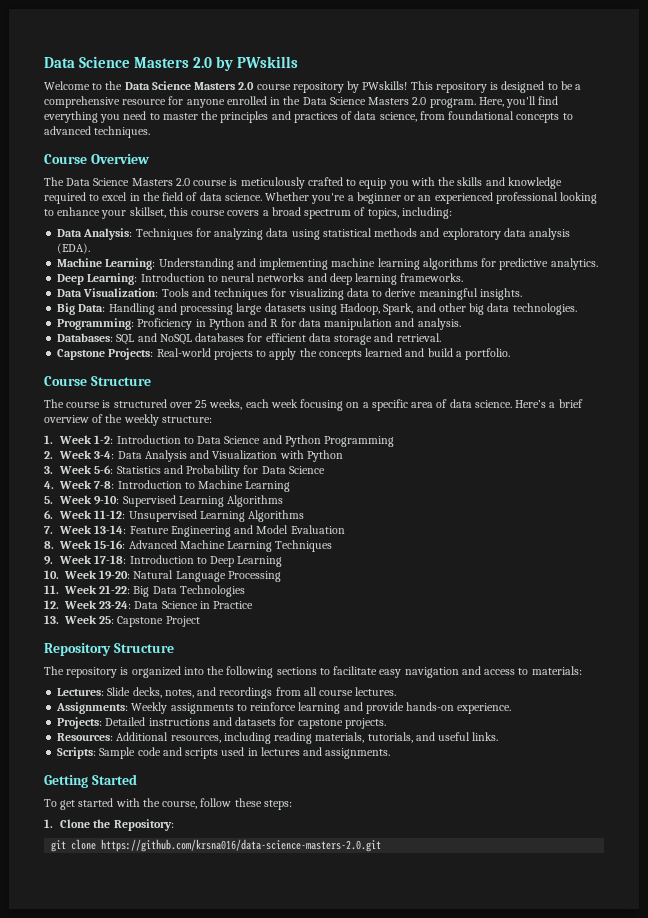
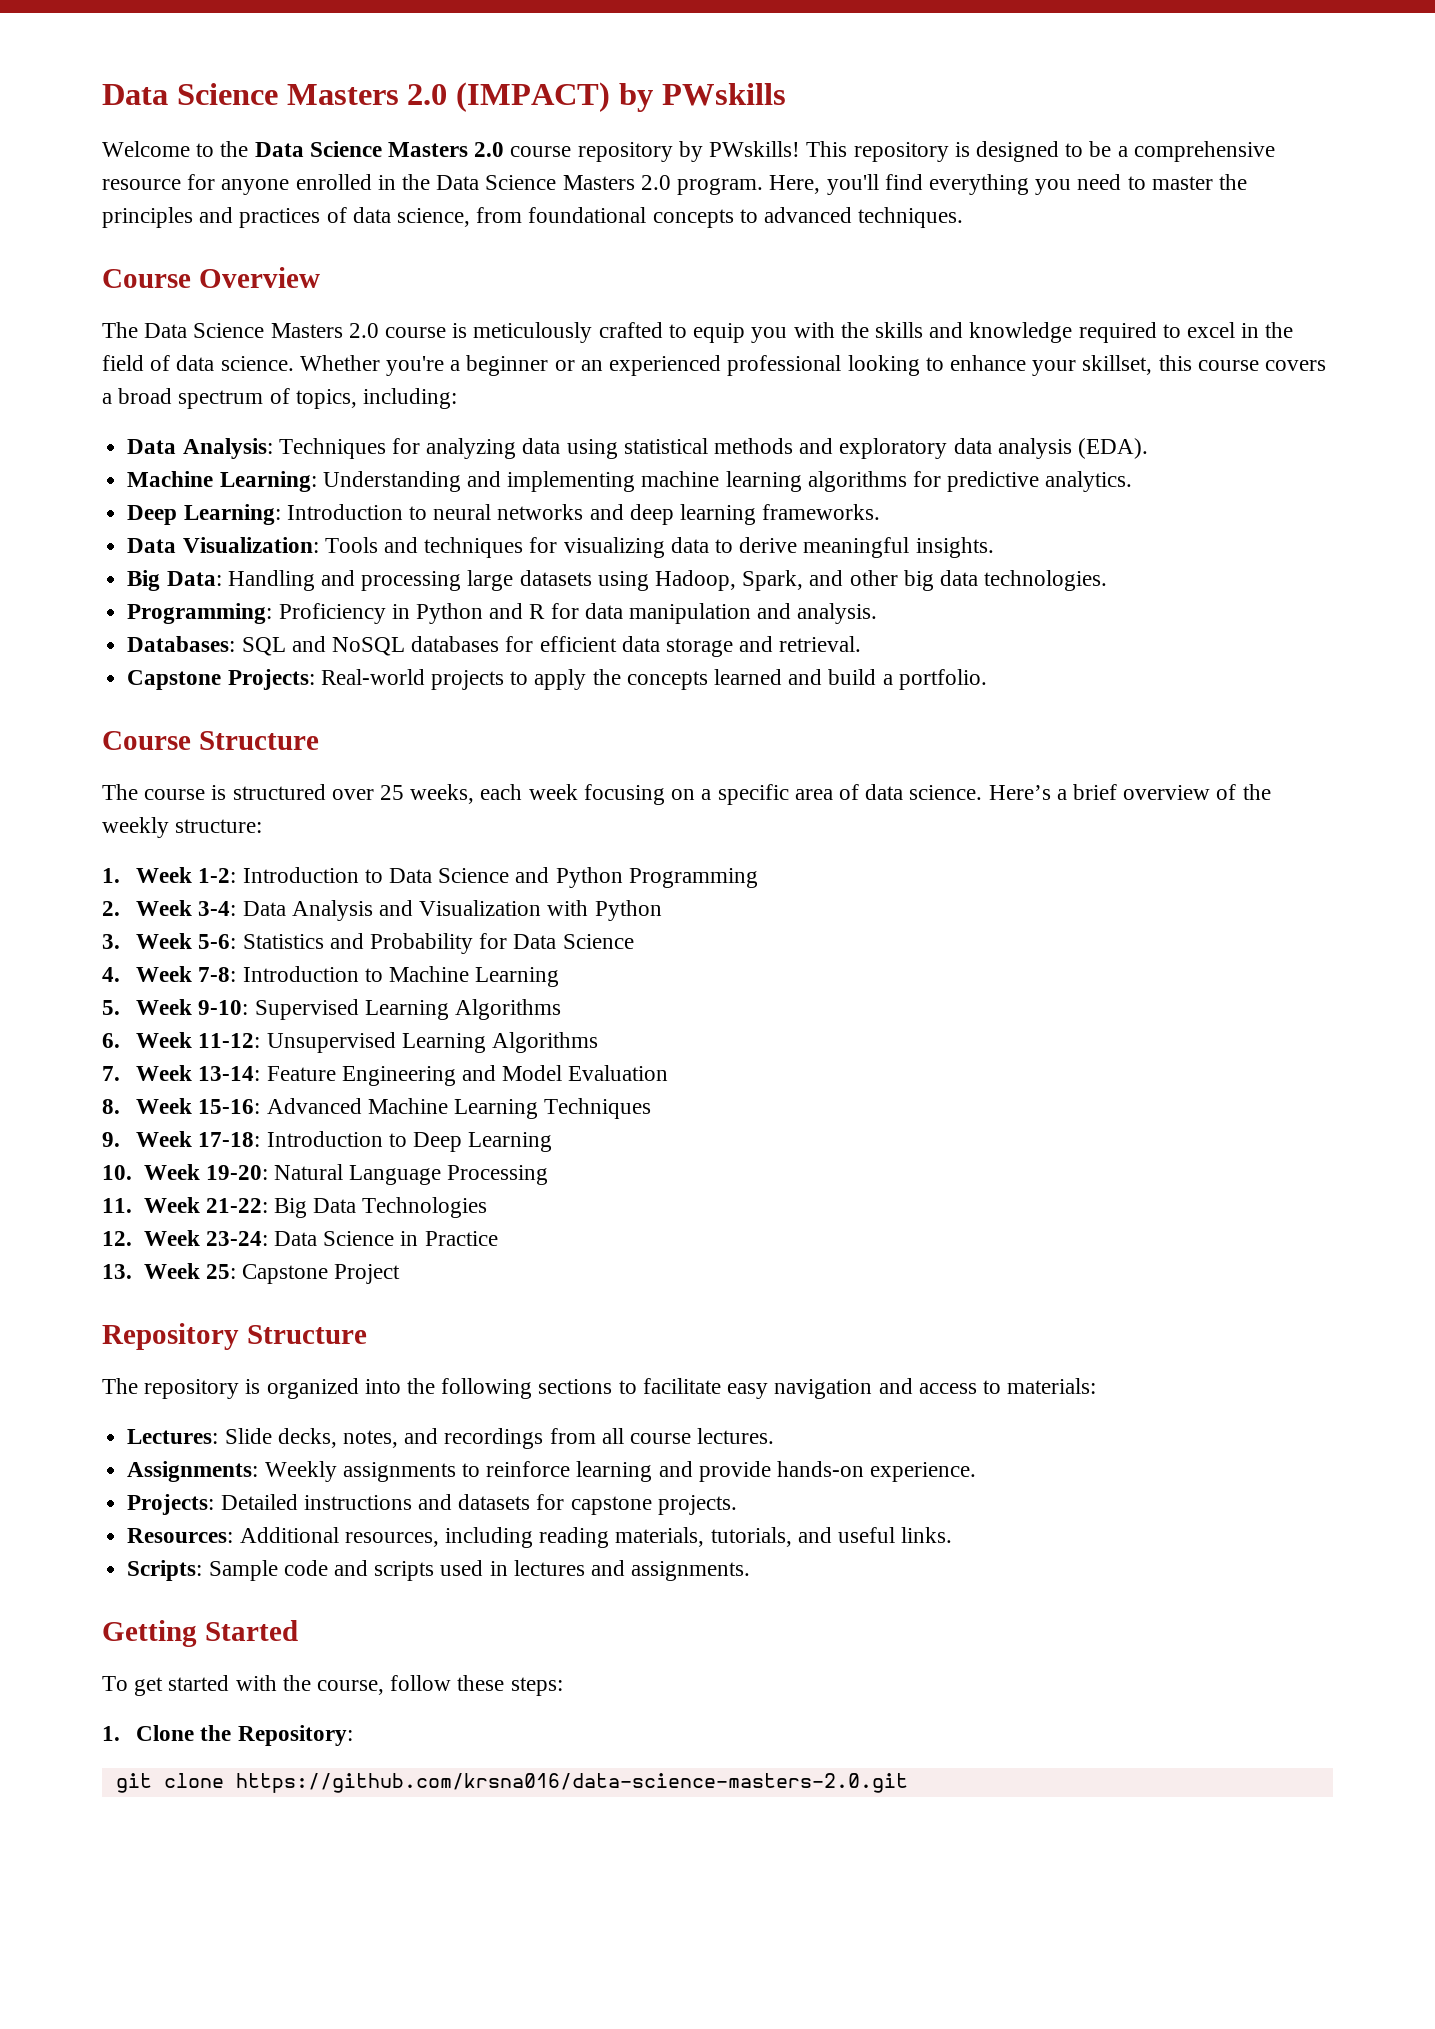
[44,56,213,68] Data Science Masters 2.0 -> [102,82,611,112] Data Science Masters 2.0 (IMPACT)

